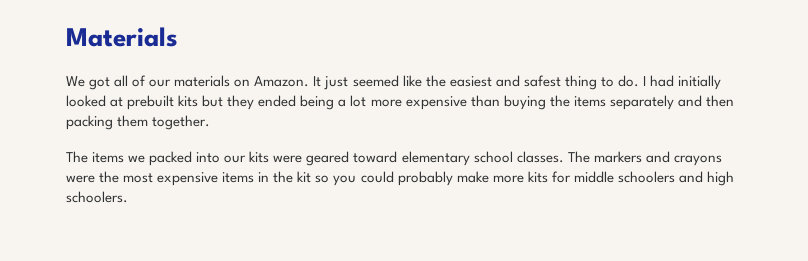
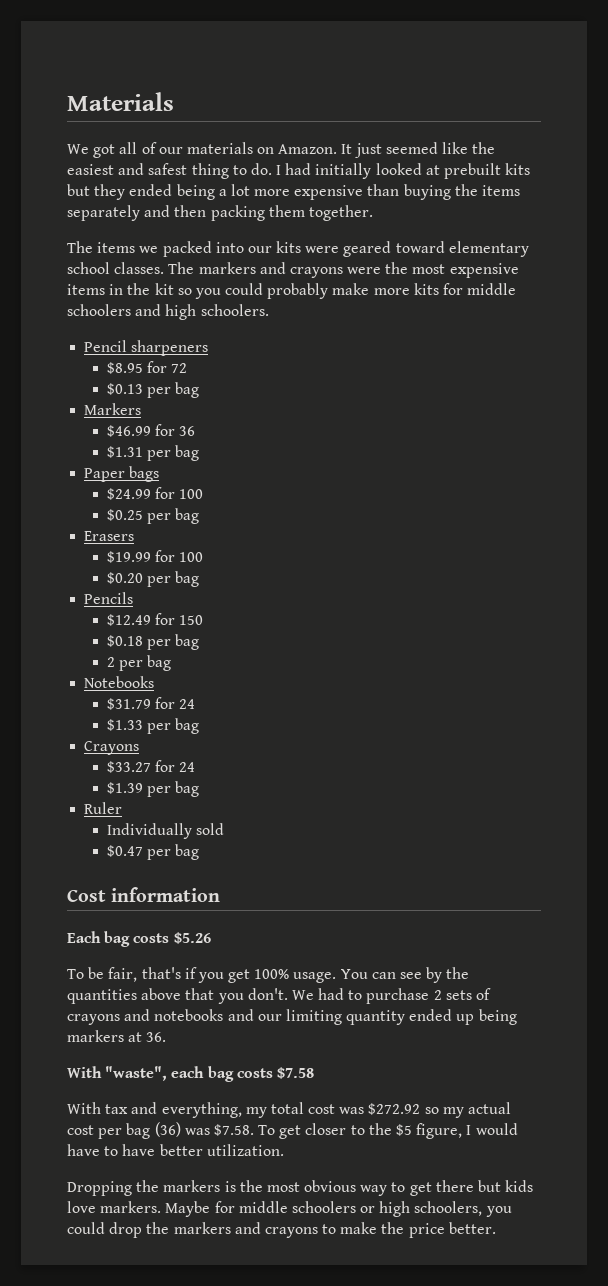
(128, 197) none -> [84,340,209,356] [106,361,188,374] [106,382,200,398] [84,403,142,415] [106,424,196,437] [106,445,200,461] [84,466,160,482] [106,487,204,500] [106,508,200,524] [84,531,135,541] [106,550,204,563] [106,571,200,587] [84,592,134,604] [106,613,204,626] [106,634,200,650] [106,655,172,671] [84,676,155,688] [106,697,196,710] [106,718,200,734] [84,741,140,755] [106,760,196,773] [106,781,200,797] [84,802,123,814] [106,823,225,839] [106,844,200,860] [67,887,221,902] [67,931,211,947] [67,967,470,983] [67,988,492,1004] [67,1009,517,1025] [67,1030,167,1042] [67,1066,314,1082] [67,1102,512,1118] [67,1122,518,1139] [67,1144,284,1156] [67,1180,534,1196] [67,1201,512,1217] [67,1222,496,1238] // Pencil sharpeners // $8.95 for 72 // $0.13 per bag // Markers // $46.99 for 36 // $1.31 per bag // Paper bags // $24.99 for 100 // $0.25 per bag // Erasers // $19.99 for 100 // $0.20 per bag // Pencils // $12.49 for 150 // $0.18 per bag // 2 per bag // Notebooks // $31.79 for 24 // $1.33 per bag // Crayons // $33.27 for 24 // $1.39 per bag // Ruler // Individually sold // $0.47 per bag // Cost information // Each bag costs $5.26 // To be fair, that's if you get 100% usage. You can see by the quantities above that you don't. We had to purchase 2 sets of crayons and notebooks and our limiting quantity ended up being markers at 36. // With "waste", each bag costs $7.58 // With tax and everything, my total cost was $272.92 so my actual cost per bag (36) was $7.58. To get closer to the $5 figure, I would have to have better utilization. // Dropping the markers is the most obvious way to get there but kids love markers. Maybe for middle schoolers or high schoolers, you could drop the markers and crayons to make the price better.

